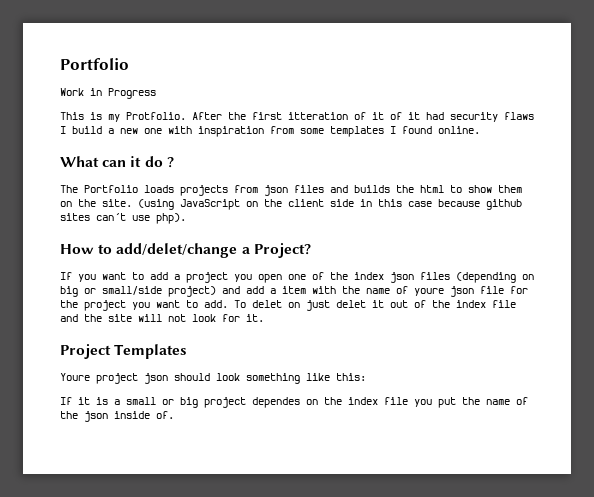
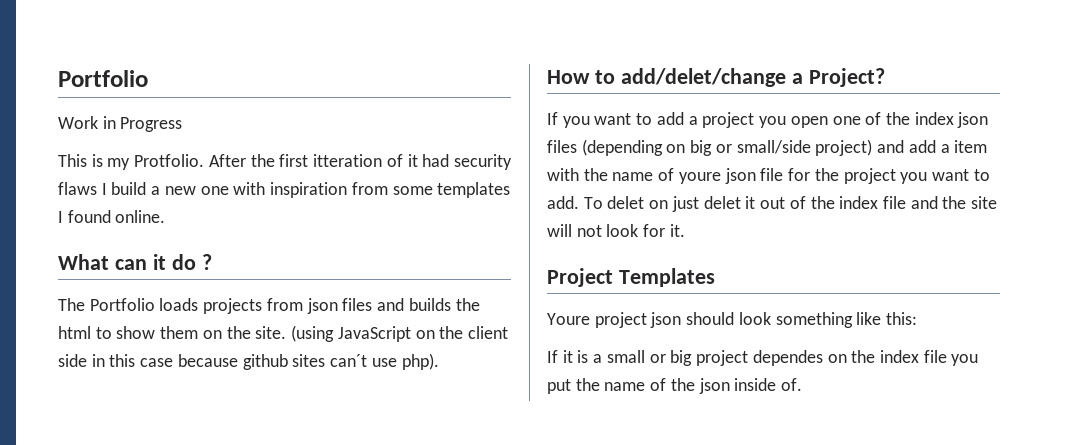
[390,112,420,120] of it -> (418, 160) none

